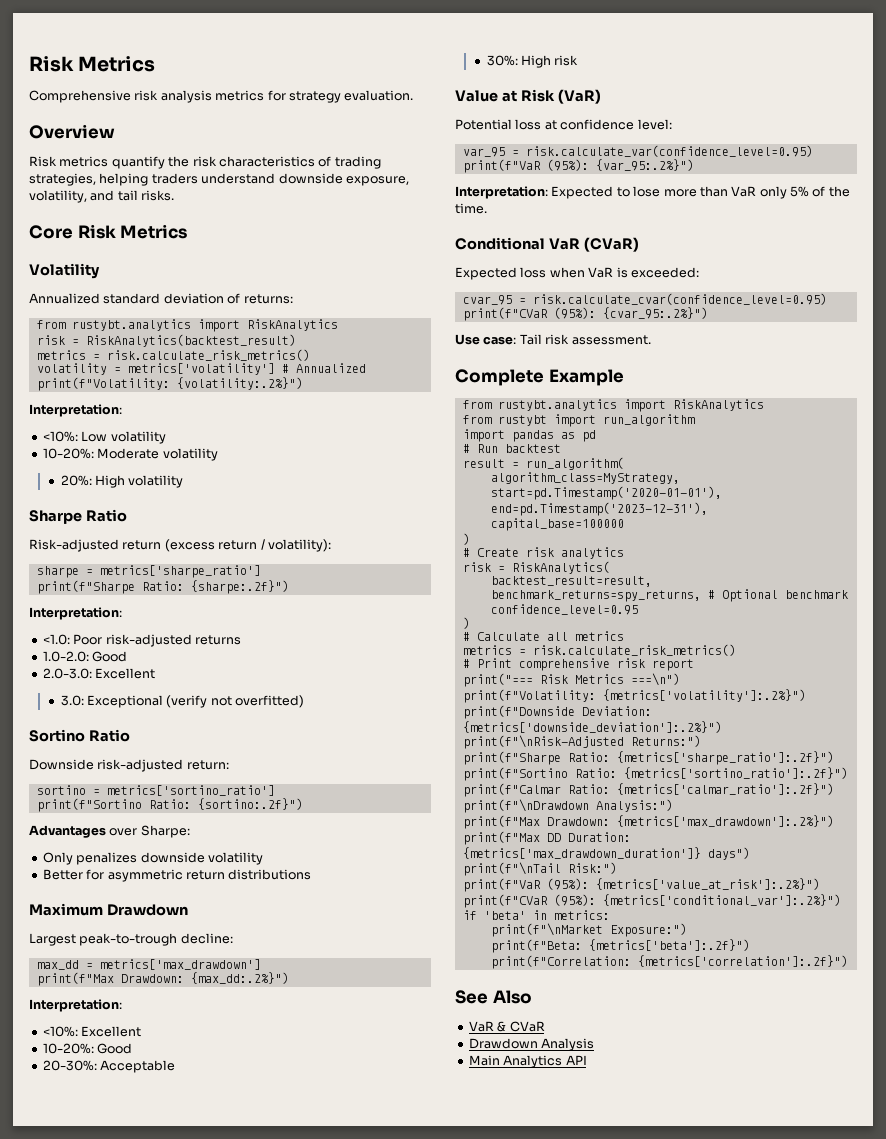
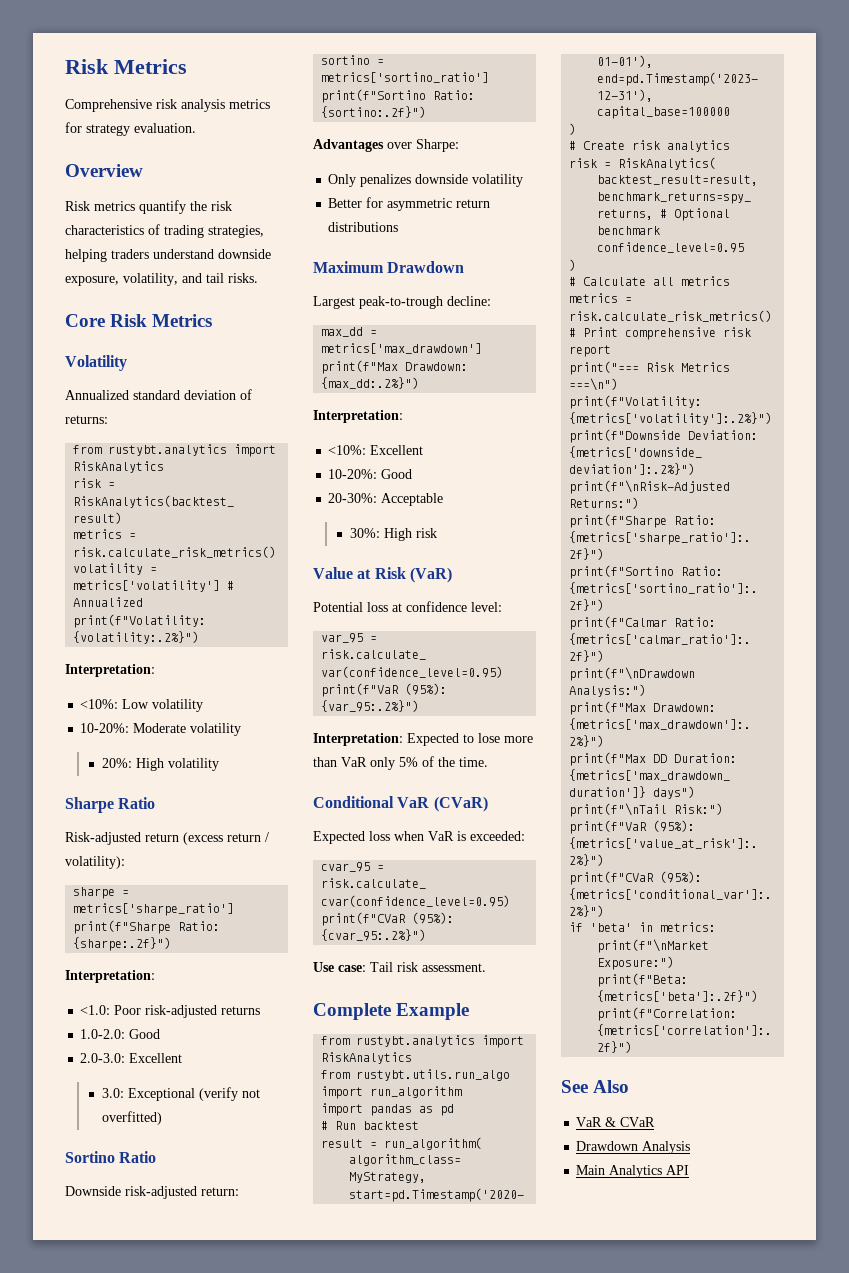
[497,415,547,426] rustybt -> [356,1069,511,1081] rustybt.utils.run_algo

